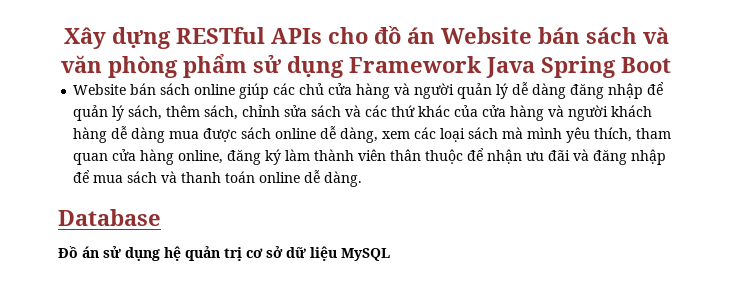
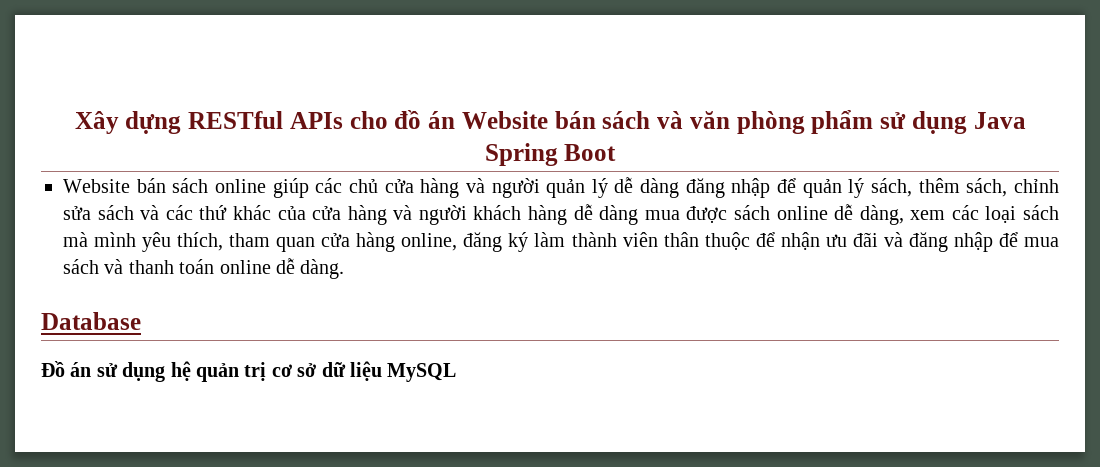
[349,56,481,73] Framework -> (967, 122) none

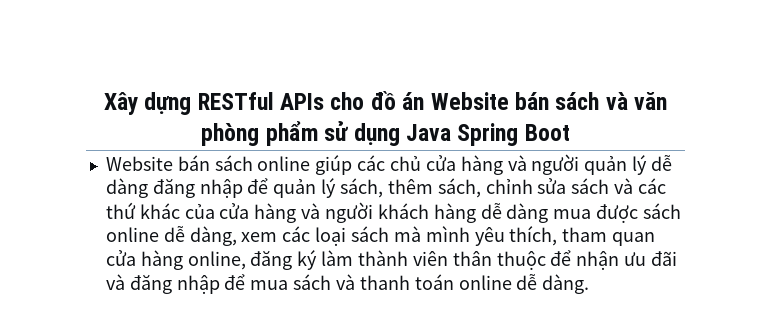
[41,312,141,330] [41,361,457,382] // Database // Đồ án sử dụng hệ quản trị cơ sở dữ liệu MySQL -> (590, 284) none

